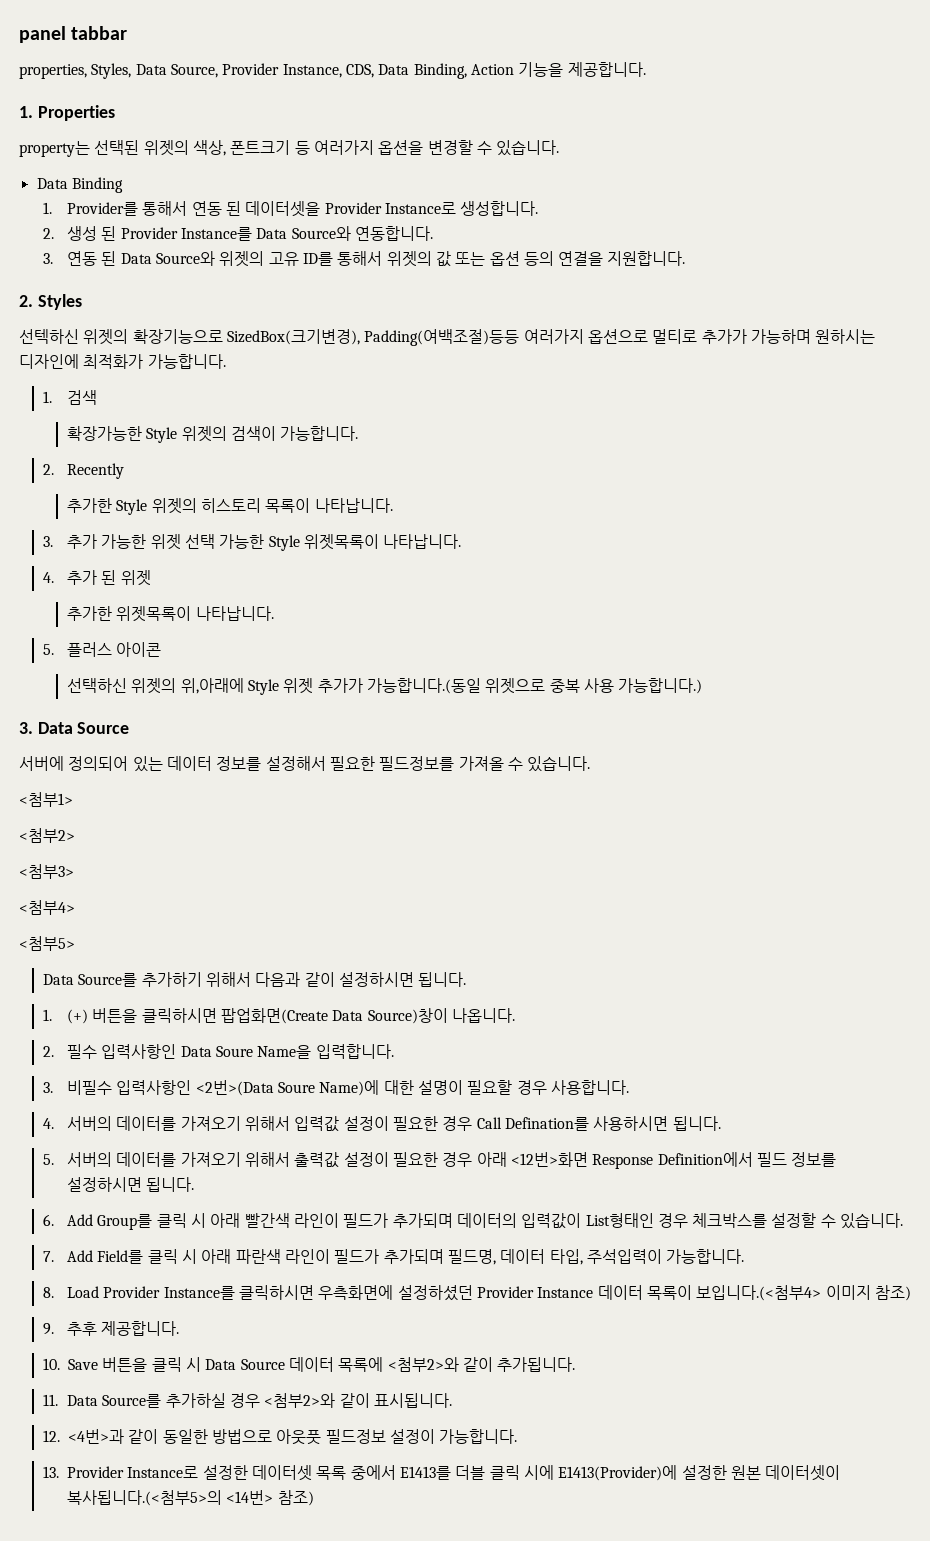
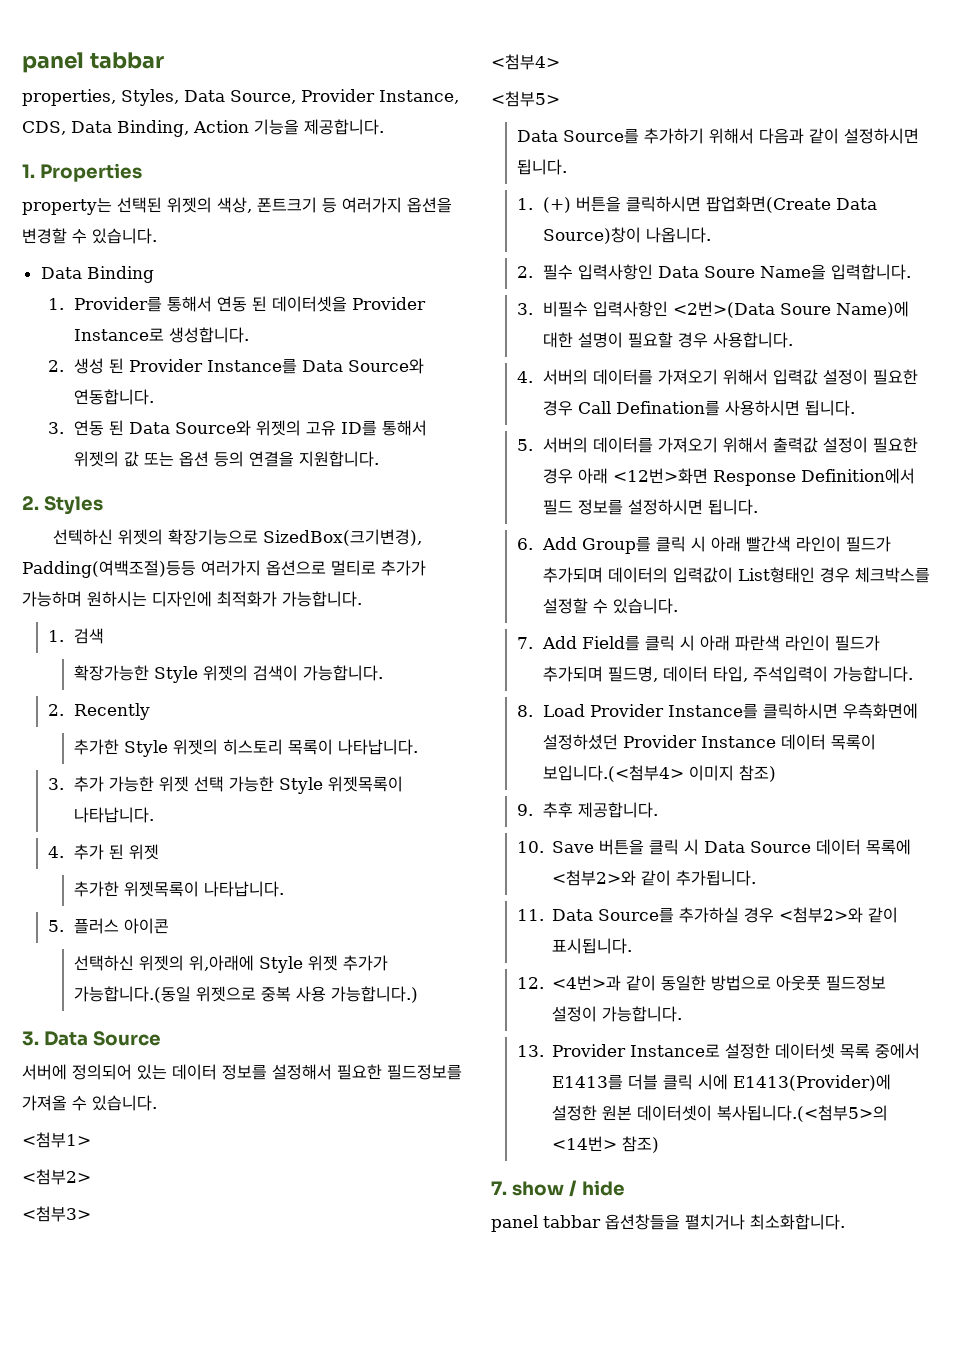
(314, 1498) none -> [491,1180,625,1197] [491,1214,845,1232] // 7. show / hide // panel tabbar 옵션창들을 펼치거나 최소화합니다.

